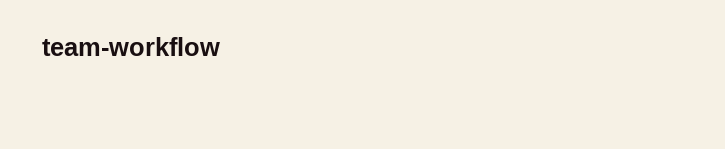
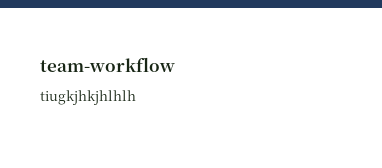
(220, 46) none -> [40,90,136,105] // tiugkjhkjhlhlh

